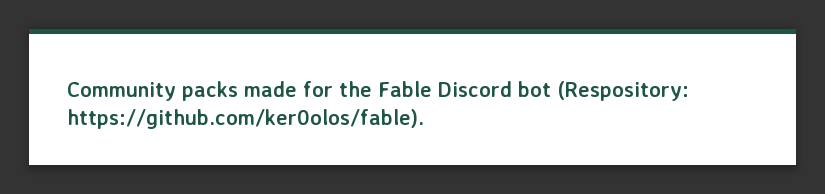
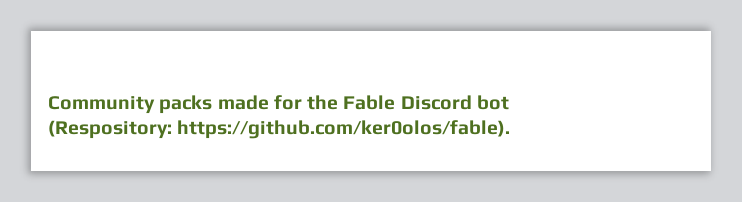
(551, 89) none -> (509, 102) //

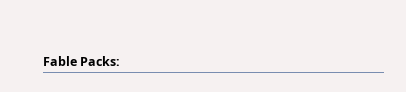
[48,95,509,114] [48,120,511,139] Community packs made for the Fable Discord bot // (Respository: https://github.com/ker0olos/fable). -> [43,56,121,66] Fable Packs:

